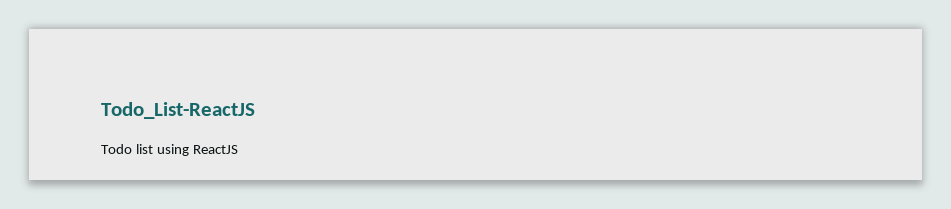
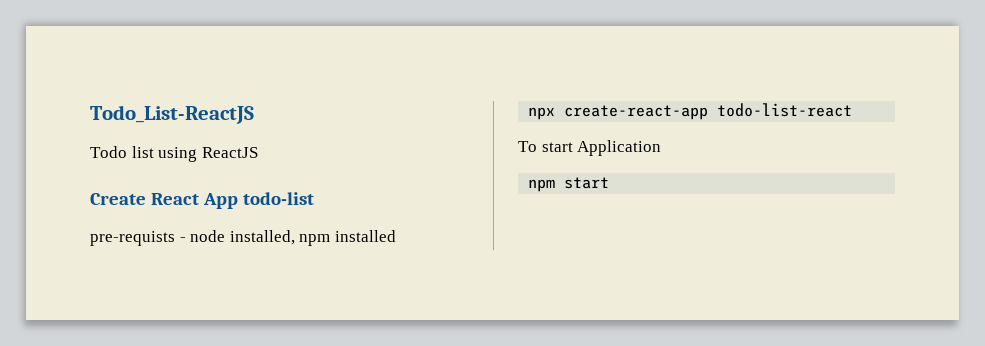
(238, 149) none -> [90,192,315,209] [90,230,396,246] [528,103,853,120] [518,140,662,156] [528,177,610,192] // Create React App todo-list // pre-requists - node installed, npm installed // npx create-react-app todo-list-react // To start Application // npm start

